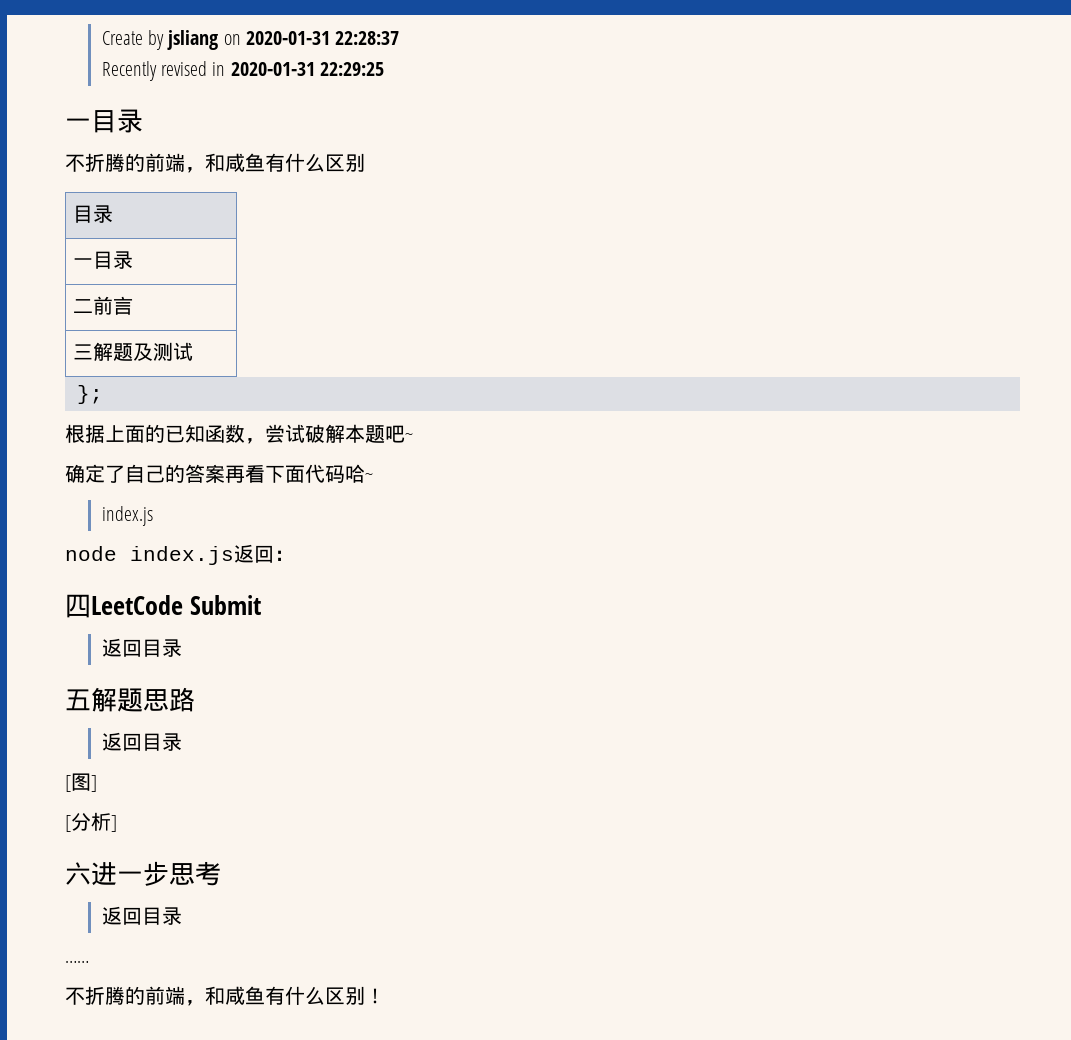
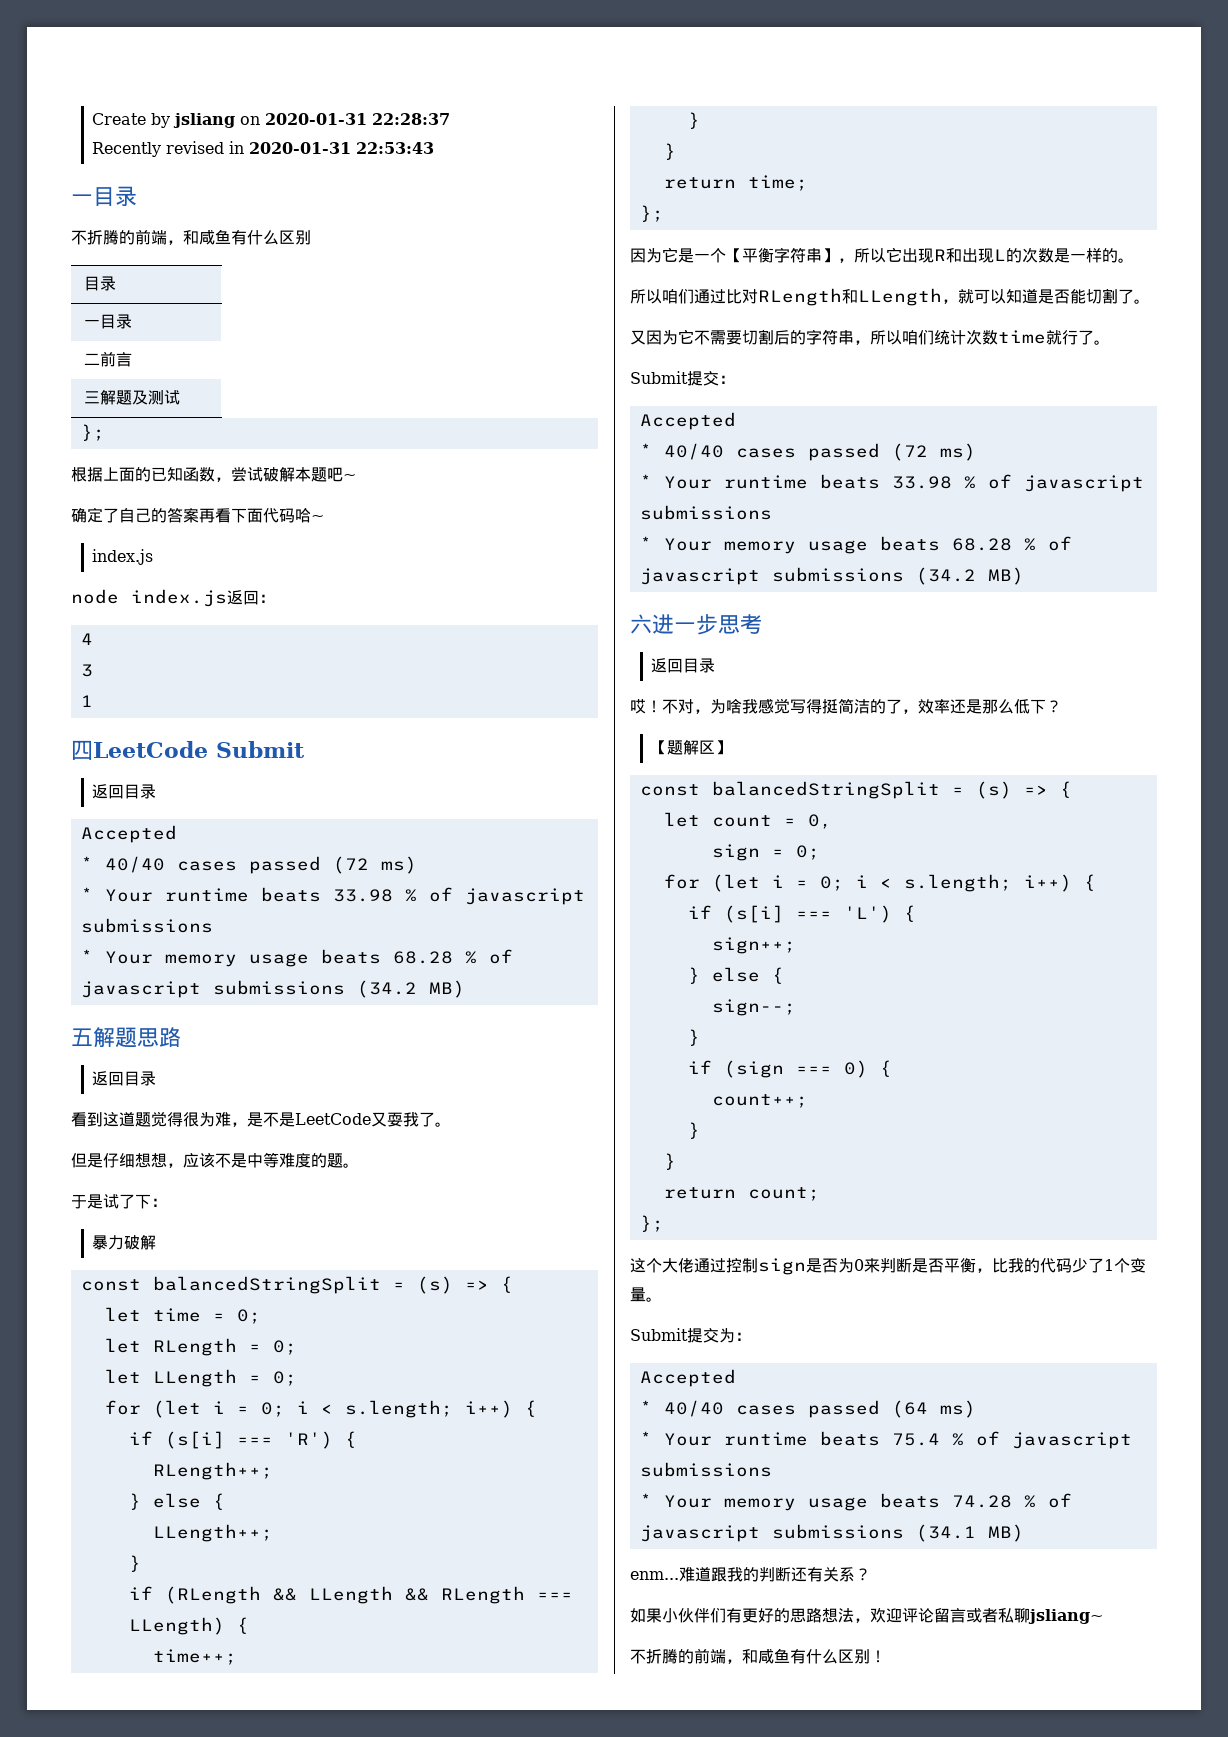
[319,62,384,76] 22:29:25 -> [356,142,435,154] 22:53:43
(294, 555) none -> [80,633,93,645] [80,664,93,677] [80,695,93,707] // 4 // 3 // 1
(182, 648) none -> [80,825,177,843] [80,856,417,874] [80,887,585,905] [80,918,213,933] [80,949,513,967] [80,980,465,998] // Accepted // * 40/40 cases passed (72 ms) // * Your runtime beats 33.98 % of javascript submissions // * Your memory usage beats 68.28 % of javascript submissions (34.2 MB)
[65,773,97,792] [65,812,117,832] [图] // [分析] -> [71,1111,451,1127] [71,1152,359,1168] [71,1194,167,1209] [92,1235,157,1250] [80,1276,513,1294] [104,1307,261,1324] [104,1338,297,1356] [104,1369,297,1387] [104,1400,537,1418] [128,1431,357,1449] [152,1462,273,1480] [128,1493,225,1510] [152,1524,273,1542] [128,1555,141,1572] [128,1586,573,1604] [128,1617,249,1635] [152,1649,237,1665] [687,112,700,129] [663,143,676,160] [663,175,808,191] [639,205,664,222] [630,247,1134,263] [630,288,1150,306] [630,329,1110,345] [630,371,735,386] [639,412,736,430] [639,443,976,461] [639,474,1144,492] [639,505,772,520] [639,536,1072,554] [639,567,1024,585] 看到这道题觉得很为难，是不是LeetCode又耍我了。 // 但是仔细想想，应该不是中等难度的题。 // 于是试了下： // 暴力破解 // const balancedStringSplit = (s) => { // let time = 0; // let RLength = 0; // let LLength = 0; // for (let i = 0; i < s.length; i++) { // if (s[i] === 'R') { // RLength++; // } else { // LLength++; // } // if (RLength && LLength && RLength === LLength) { // time++; // } // } // return time; // }; // 因为它是一个【平衡字符串】，所以它出现R和出现L的次数是一样的。 // 所以咱们通过比对RLength和LLength，就可以知道是否能切割了。 // 又因为它不需要切割后的字符串，所以咱们统计次数time就行了。 // Submit提交： // Accepted // * 40/40 cases passed (72 ms) // * Your runtime beats 33.98 % of javascript submissions // * Your memory usage beats 68.28 % of javascript submissions (34.2 MB)
[65,960,89,963] …… -> [630,698,1062,714] [651,740,732,755] [639,781,1072,799] [663,812,832,829] [711,844,820,861] [663,874,1096,892] [687,905,916,923] [711,937,796,954] [687,967,784,984] [711,999,796,1016] [687,1029,700,1046] [687,1060,892,1078] [711,1094,808,1108] [687,1122,700,1139] [663,1153,676,1170] [663,1187,820,1201] [639,1215,664,1232] [630,1258,1146,1275] [630,1287,662,1302] [630,1328,751,1343] [639,1369,736,1387] [639,1400,976,1418] [639,1431,1132,1449] [639,1462,772,1477] [639,1493,1072,1511] [639,1524,1024,1542] [630,1567,871,1582] [630,1607,1103,1624] 哎！不对，为啥我感觉写得挺简洁的了，效率还是那么低下？ // 【题解区】 // const balancedStringSplit = (s) => { // let count = 0, // sign = 0; // for (let i = 0; i < s.length; i++) { // if (s[i] === 'L') { // sign++; // } else { // sign--; // } // if (sign === 0) { // count++; // } // } // return count; // }; // 这个大佬通过控制sign是否为0来判断是否平衡，比我的代码少了1个变量。 // Submit提交为： // Accepted // * 40/40 cases passed (64 ms) // * Your runtime beats 75.4 % of javascript submissions // * Your memory usage beats 74.28 % of javascript submissions (34.1 MB) // enm...难道跟我的判断还有关系？ // 如果小伙伴们有更好的思路想法，欢迎评论留言或者私聊jsliang~

